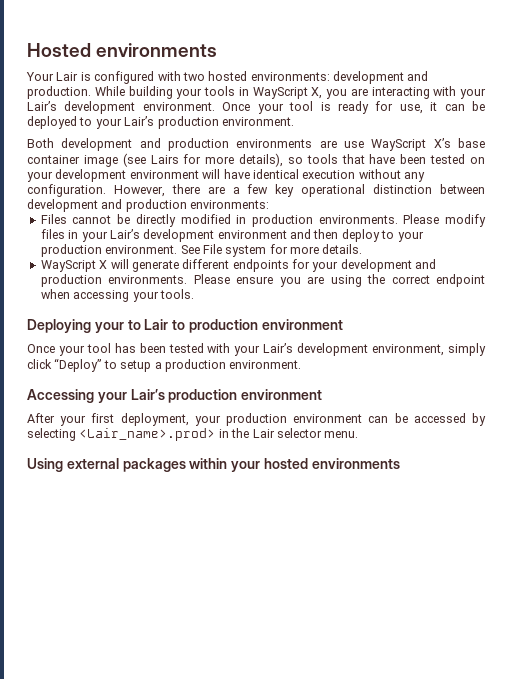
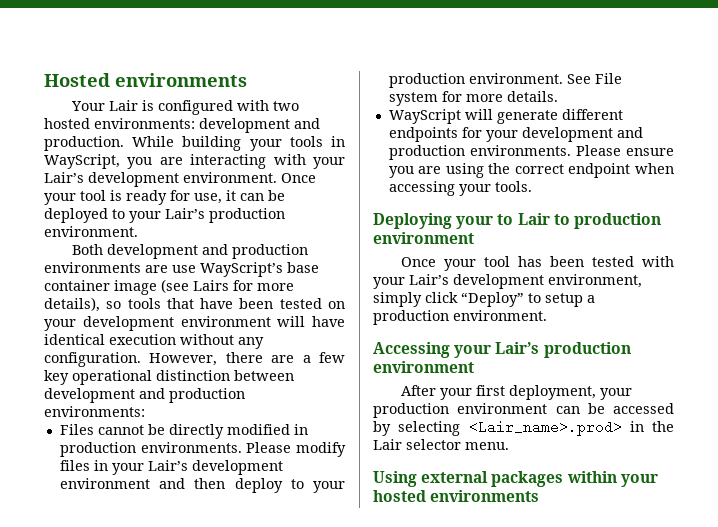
[252,87,323,99] WayScript X, -> [44,154,120,169] WayScript,
[371,138,451,151] WayScript X’s -> [200,262,283,277] WayScript’s
[99,260,108,269] X -> (461, 116) none

